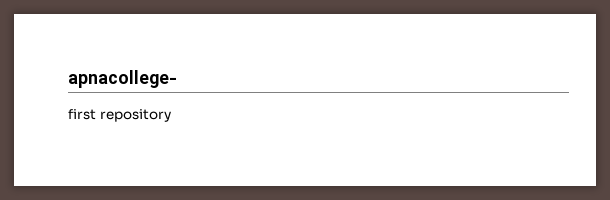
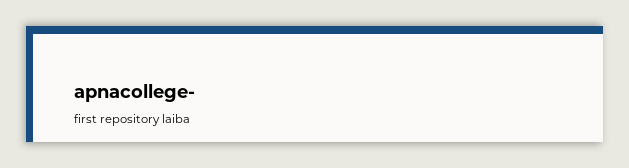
(171, 115) none -> [162,114,191,123] laiba

